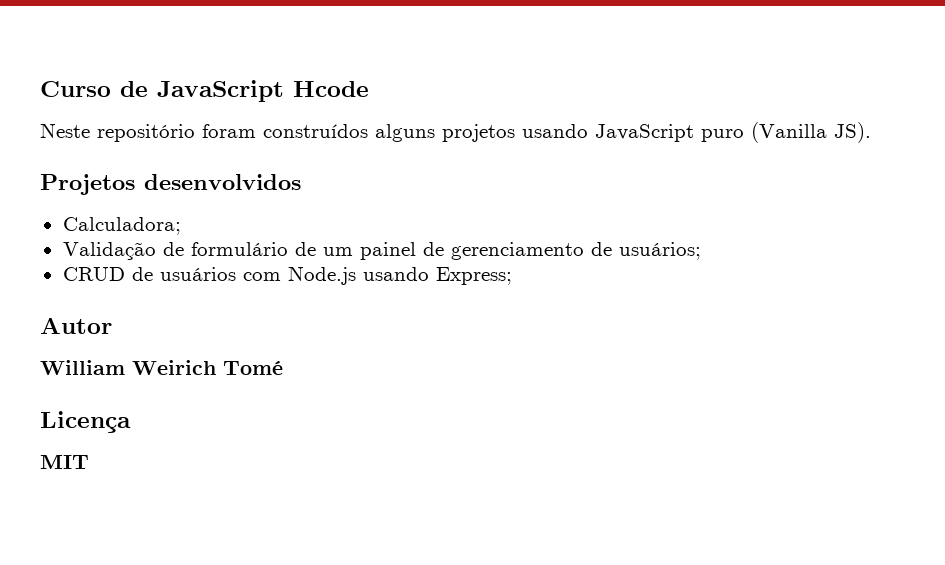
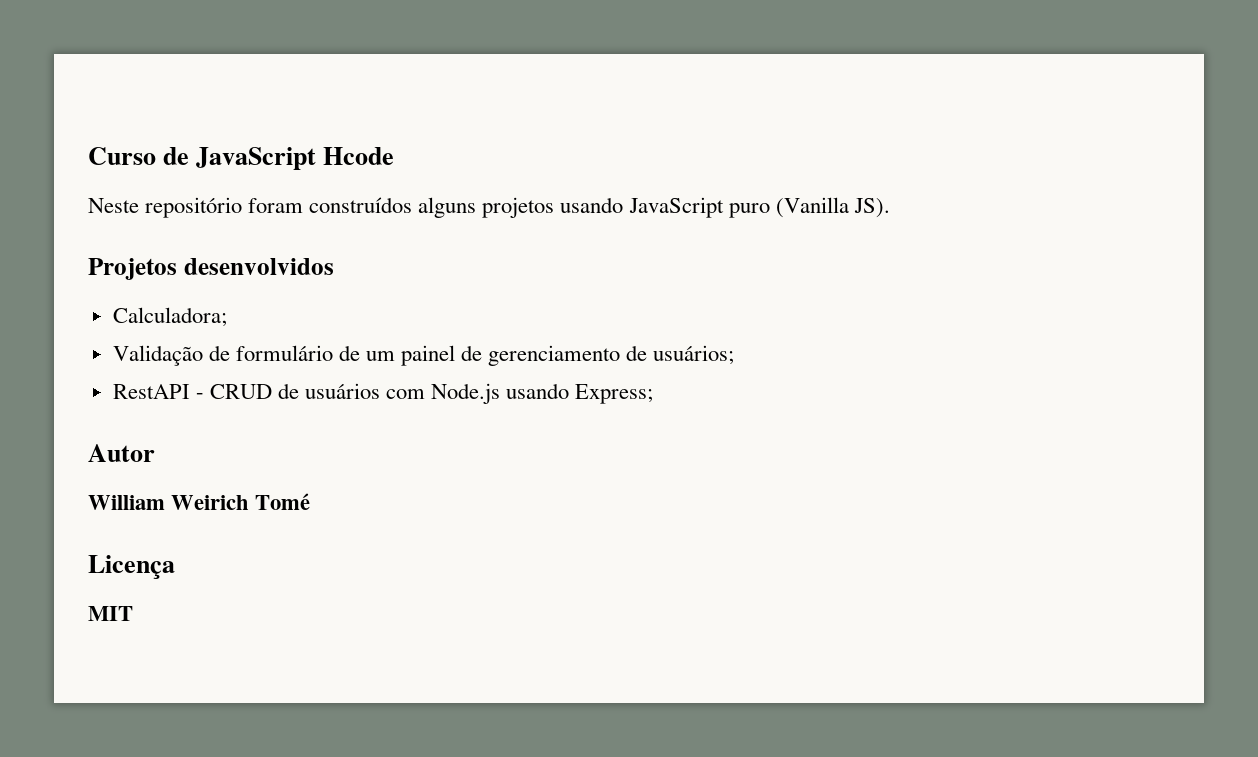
(701, 251) none -> [112,384,204,399] RestAPI -

